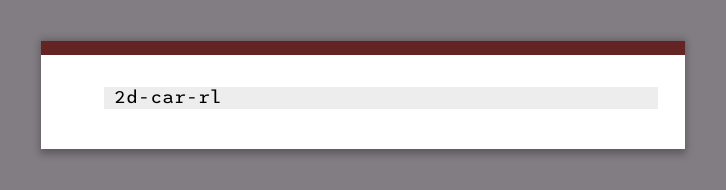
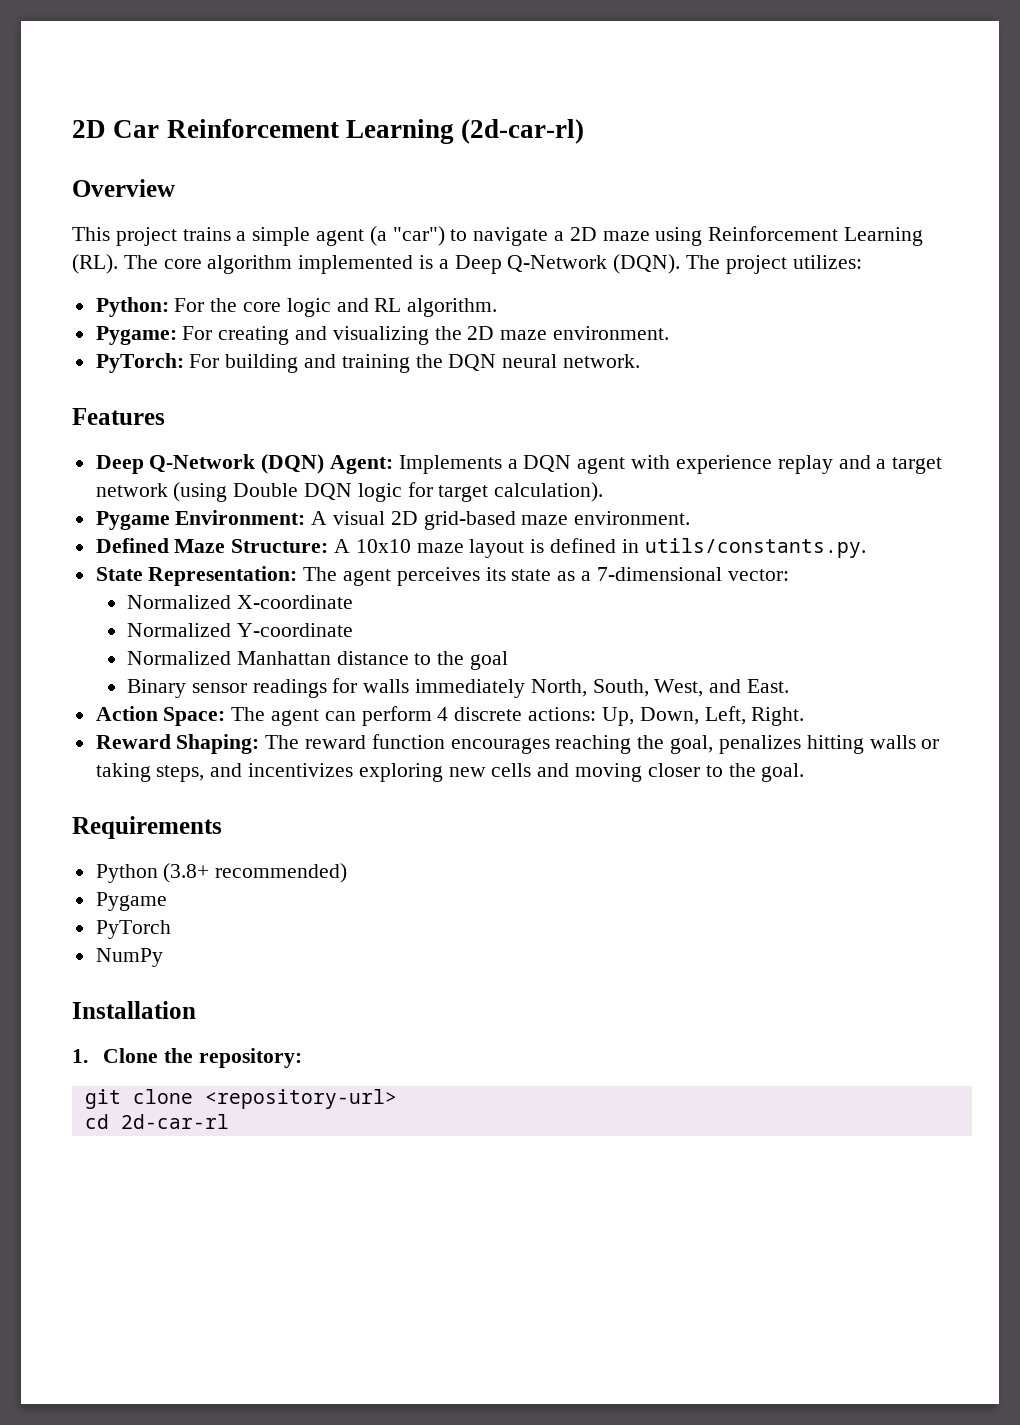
(113, 96) none -> [72,119,585,144] [72,179,175,197] [72,226,924,246] [72,254,862,274] [95,297,498,317] [95,326,670,345] [95,353,641,373] [72,408,165,425] [95,454,943,474] [95,482,604,502] [95,510,691,530] [95,538,866,558] [95,566,789,586] [127,595,353,609] [127,623,353,637] [127,651,509,670] [127,678,790,698] [95,706,805,726] [95,734,940,754] [95,763,805,782] [72,816,222,839] [95,863,348,883] [95,892,167,911] [95,920,171,939] [95,948,163,967] [72,1001,196,1019] [72,1048,302,1068] [84,1089,397,1109] [84,1114,109,1129] 2D Car Reinforcement Learning (2d-car-rl) // Overview // This project trains a simple agent (a "car") to navigate a 2D maze using Reinforcement Learning (RL). The core algorithm implemented is a Deep Q-Network (DQN). The project utilizes: // Python: For the core logic and RL algorithm. // Pygame: For creating and visualizing the 2D maze environment. // PyTorch: For building and training the DQN neural network. // Features // Deep Q-Network (DQN) Agent: Implements a DQN agent with experience replay and a target network (using Double DQN logic for target calculation). // Pygame Environment: A visual 2D grid-based maze environment. // Defined Maze Structure: A 10x10 maze layout is defined in utils/constants.py. // State Representation: The agent perceives its state as a 7-dimensional vector: // Normalized X-coordinate // Normalized Y-coordinate // Normalized Manhattan distance to the goal // Binary sensor readings for walls immediately North, South, West, and East. // Action Space: The agent can perform 4 discrete actions: Up, Down, Left, Right. // Reward Shaping: The reward function encourages reaching the goal, penalizes hitting walls or taking steps, and incentivizes exploring new cells and moving closer to the goal. // Requirements // Python (3.8+ recommended) // Pygame // PyTorch // NumPy // Installation // 1. Clone the repository: // git clone <repository-url> // cd

